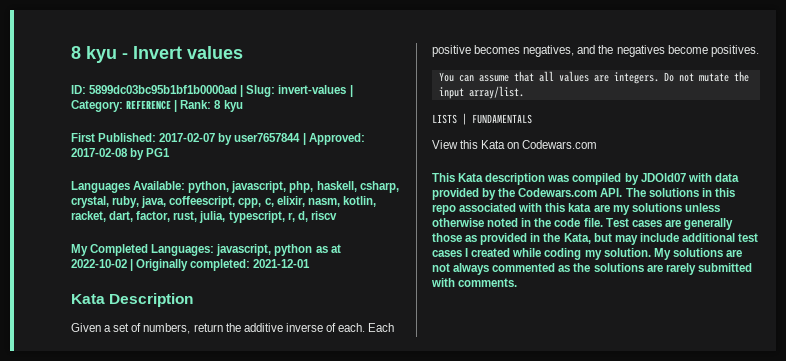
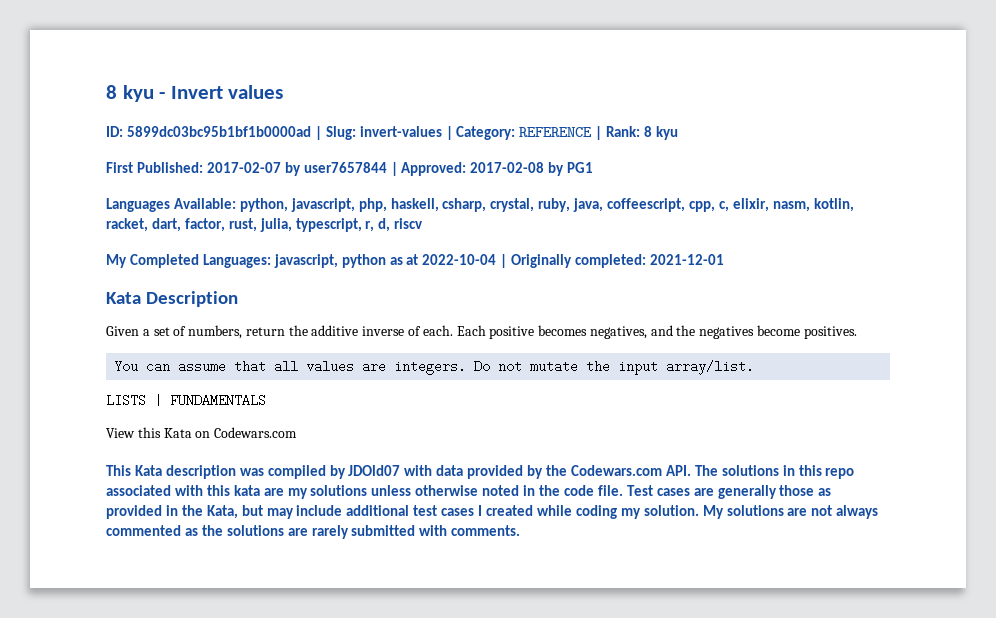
[71,259,127,268] 2022-10-02 -> [422,254,497,265] 2022-10-04

